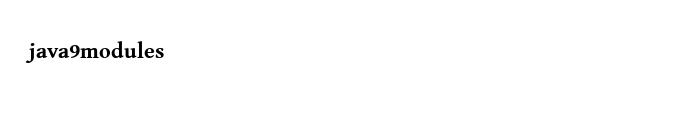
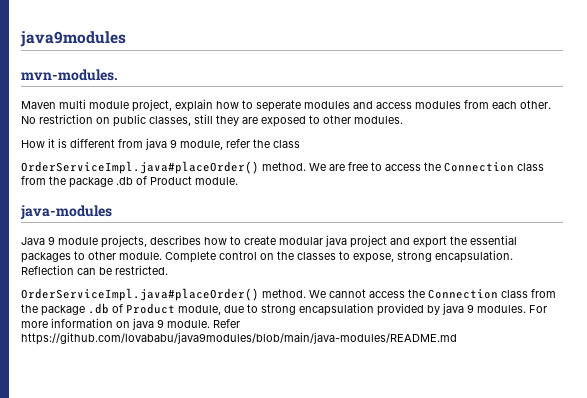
(164, 52) none -> [21,69,118,81] [21,99,551,112] [21,114,403,127] [21,138,300,150] [21,161,544,174] [21,176,238,188] [20,205,112,219] [21,235,517,248] [21,250,513,263] [21,265,168,275] [21,288,556,301] [21,303,547,316] [21,318,240,330] [21,332,457,345] // mvn-modules. // Maven multi module project, explain how to seperate modules and access modules from each other. No restriction on public classes, still they are exposed to other modules. // How it is different from java 9 module, refer the class // OrderServiceImpl.java#placeOrder() method. We are free to access the Connection class from the package .db of Product module. // java-modules // Java 9 module projects, describes how to create modular java project and export the essential packages to other module. Complete control on the classes to expose, strong encapsulation. Reflection can be restricted. // OrderServiceImpl.java#placeOrder() method. We cannot access the Connection class from the package .db of Product module, due to strong encapsulation provided by java 9 modules. For more information on java 9 module. Refer https://github.com/lovababu/java9modules/blob/main/java-modules/README.md

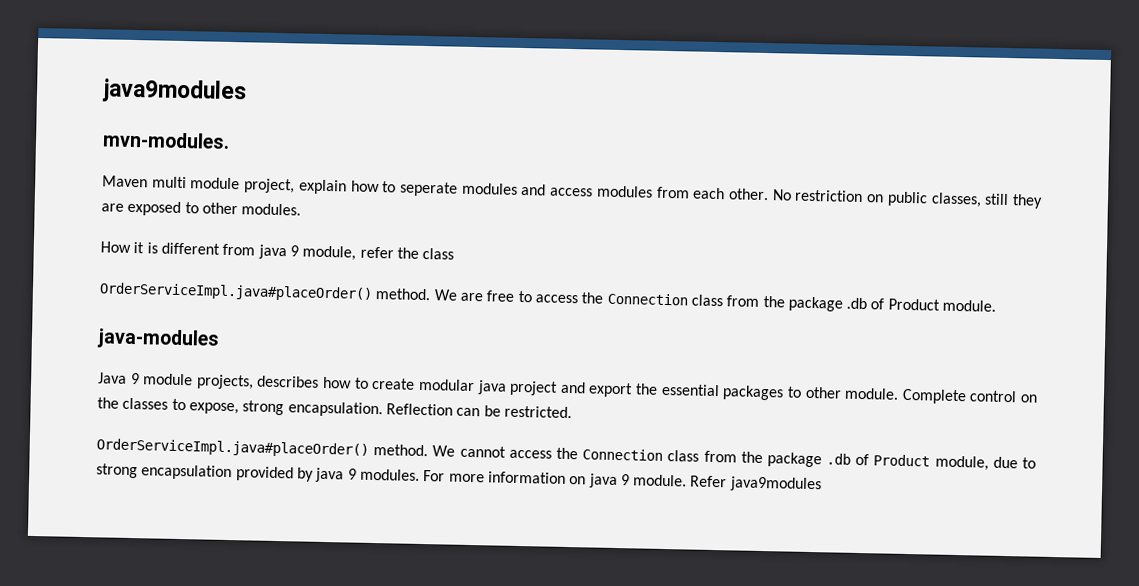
[21,332,457,345] https://github.com/lovababu/java9modules/blob/main/java-modules/README.md -> [728,476,822,493] java9modules

